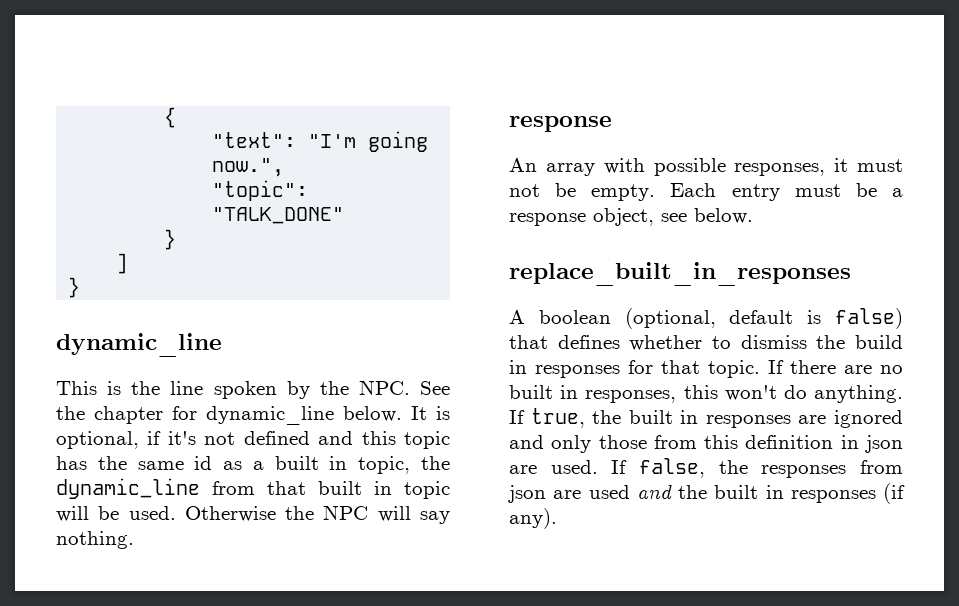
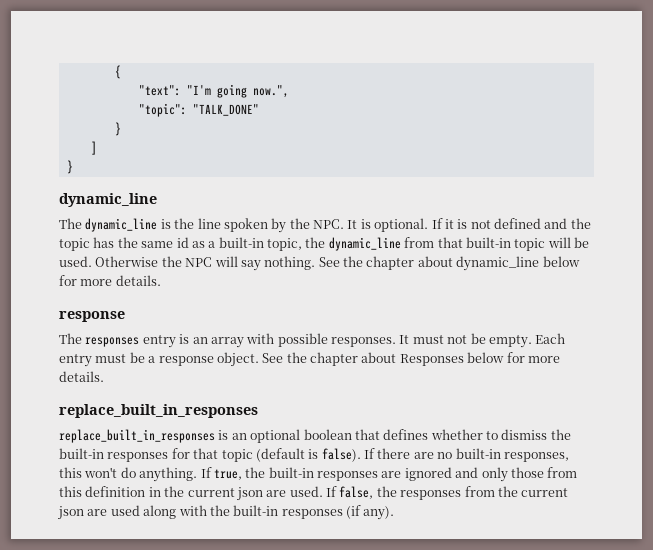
[56,381,97,395] This -> [59,218,158,232] The dynamic_line
[420,381,450,395] [56,406,450,425] [56,431,196,449] See the chapter for dynamic_line below. It is optional, if it's -> [347,218,468,232] It is optional. If it is
[361,431,396,445] this -> [570,218,591,229] the
[274,456,348,470] built in -> [218,237,264,248] built-in
[318,481,392,495] built in -> [465,237,511,248] built-in
[509,116,612,132] [509,158,537,172] // response // An -> [318,256,580,271] [59,275,161,286] [59,311,125,322] [59,333,208,348] See the chapter about dynamic_line below for more details. // response // The responses entry is an
[734,158,849,176] responses, it -> [331,335,410,347] responses. It
[593,208,753,226] [509,262,851,286] [509,308,903,329] object, see below. // replace_built_in_responses // A boolean (optional, default is false) -> [216,352,560,367] [59,371,104,382] [59,404,258,418] [59,429,352,443] object. See the chapter about Responses below for more details. // replace_built_in_responses // replace_built_in_responses is an optional boolean
[855,335,903,349] [509,360,527,374] build in -> [59,448,104,459] built-in
[708,360,760,378] topic. -> [221,448,361,462] topic (default is false).
[509,385,579,399] built in -> [455,448,501,459] built-in
[628,410,699,424] built in -> [268,467,314,478] built-in
(859, 442) none -> [164,486,235,497] the current
(903, 467) none -> [497,486,569,497] the current
[636,484,784,499] and the built in -> [143,505,279,519] along with the built-in

